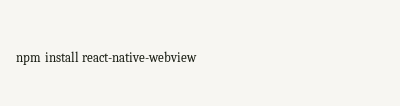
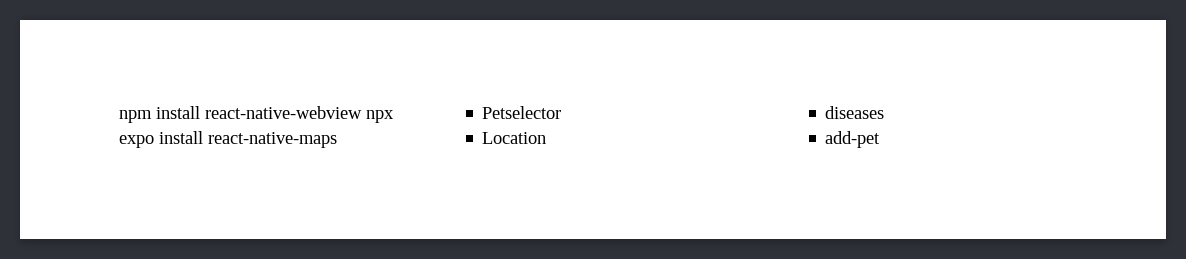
(198, 56) none -> [366,110,394,123] [119,131,337,148] [482,106,562,119] [482,132,547,144] [825,106,885,119] [825,131,881,148] npx expo install react-native-maps // Petselector // Location // diseases // add-pet

